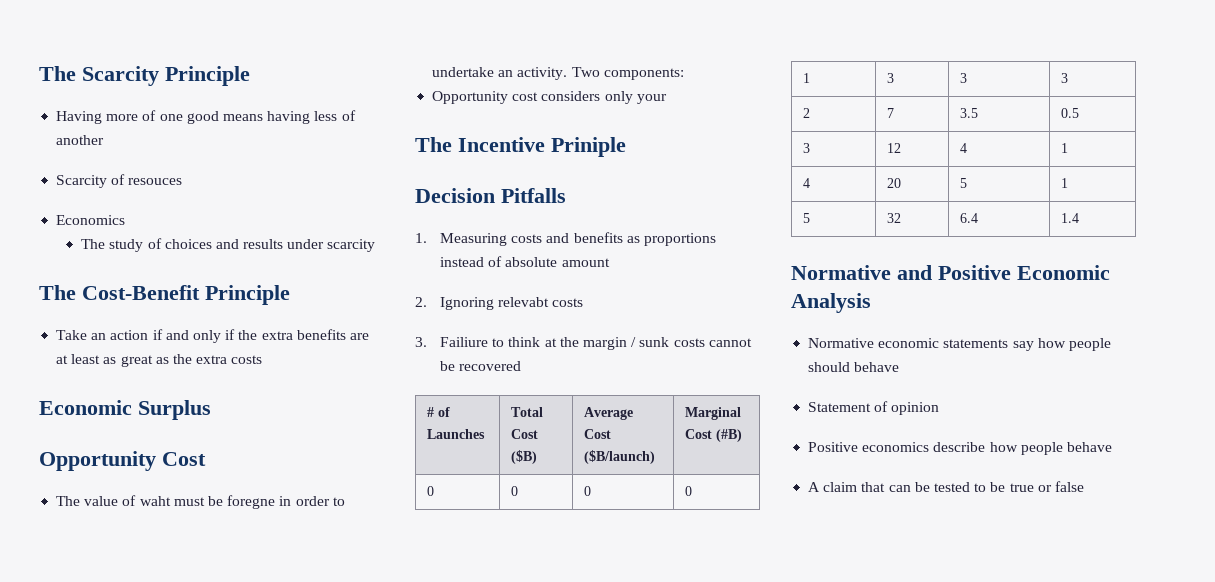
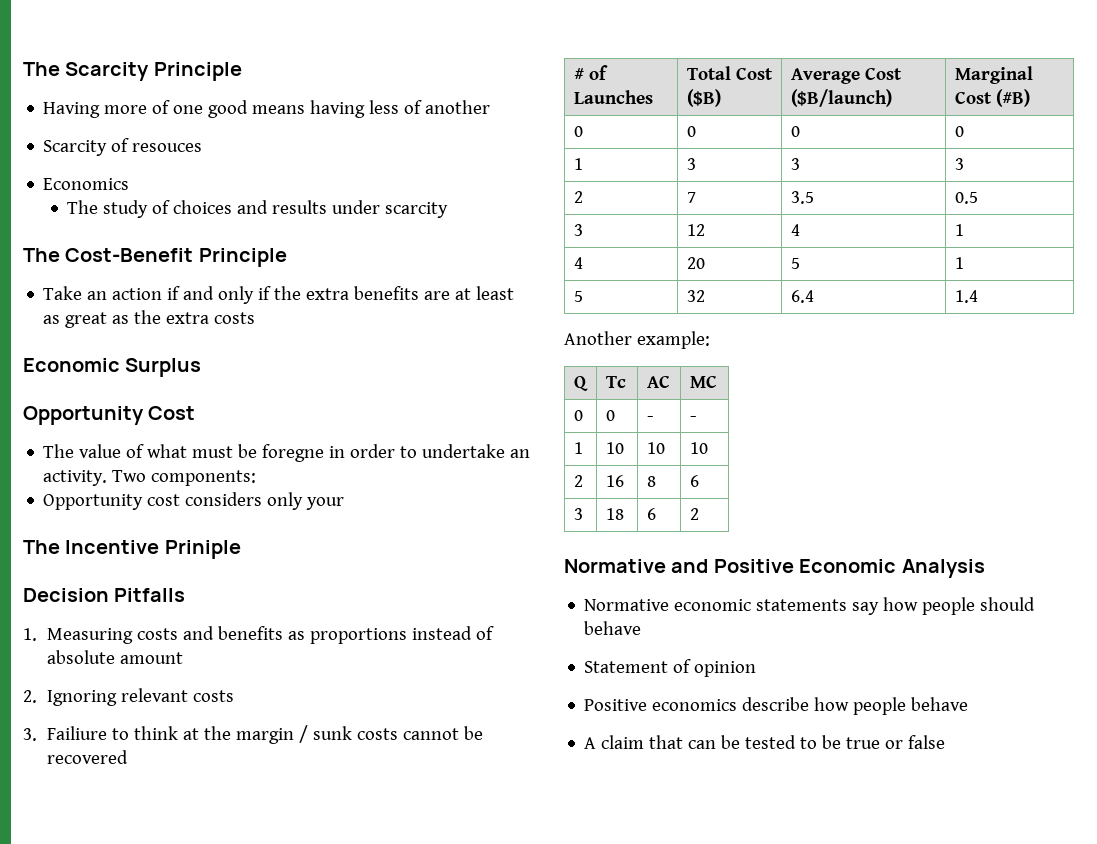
[139,496,171,506] waht -> [147,444,188,458] what
[498,297,550,307] relevabt -> [120,688,188,702] relevant
(1080, 218) none -> [564,331,710,349] [573,376,588,391] [605,376,626,388] [646,375,670,388] [689,375,717,388] [573,410,583,421] [605,410,615,421] [646,416,654,421] [689,416,697,421] [573,442,583,454] [605,442,624,454] [646,442,665,454] [689,442,708,454] [573,475,583,487] [605,475,624,487] [646,476,656,487] [689,475,699,487] [573,508,583,520] [605,508,624,520] [646,508,656,520] [689,508,699,520] // Another example: // Q | Tc | AC | MC // 0 | 0 | - | - // 1 | 10 | 10 | 10 // 2 | 16 | 8 | 6 // 3 | 18 | 6 | 2

